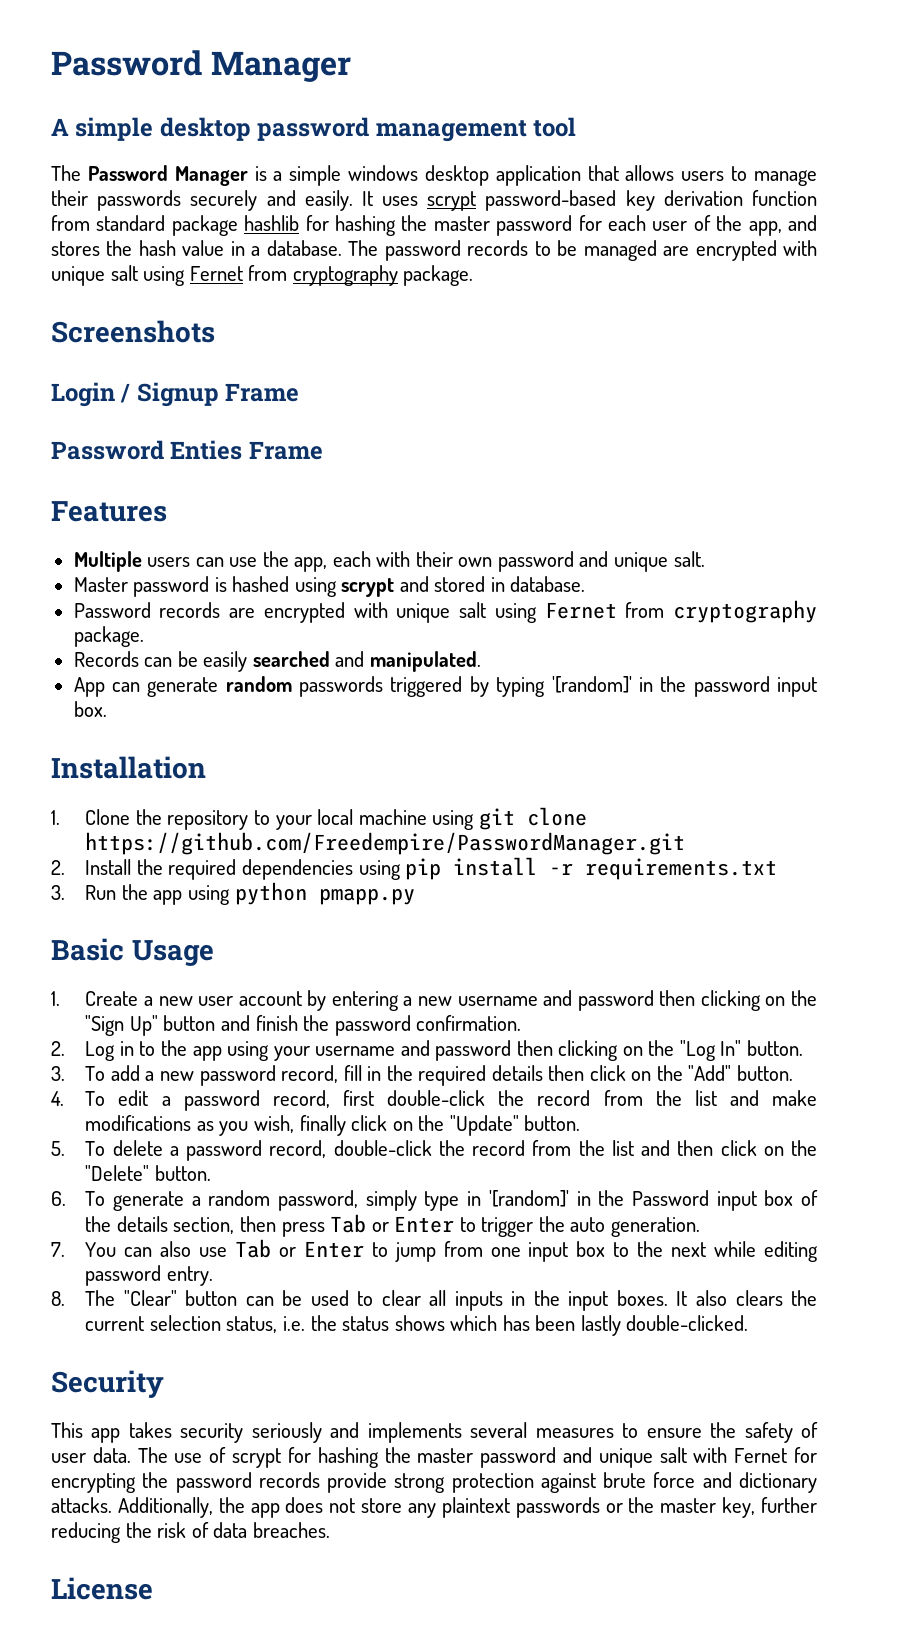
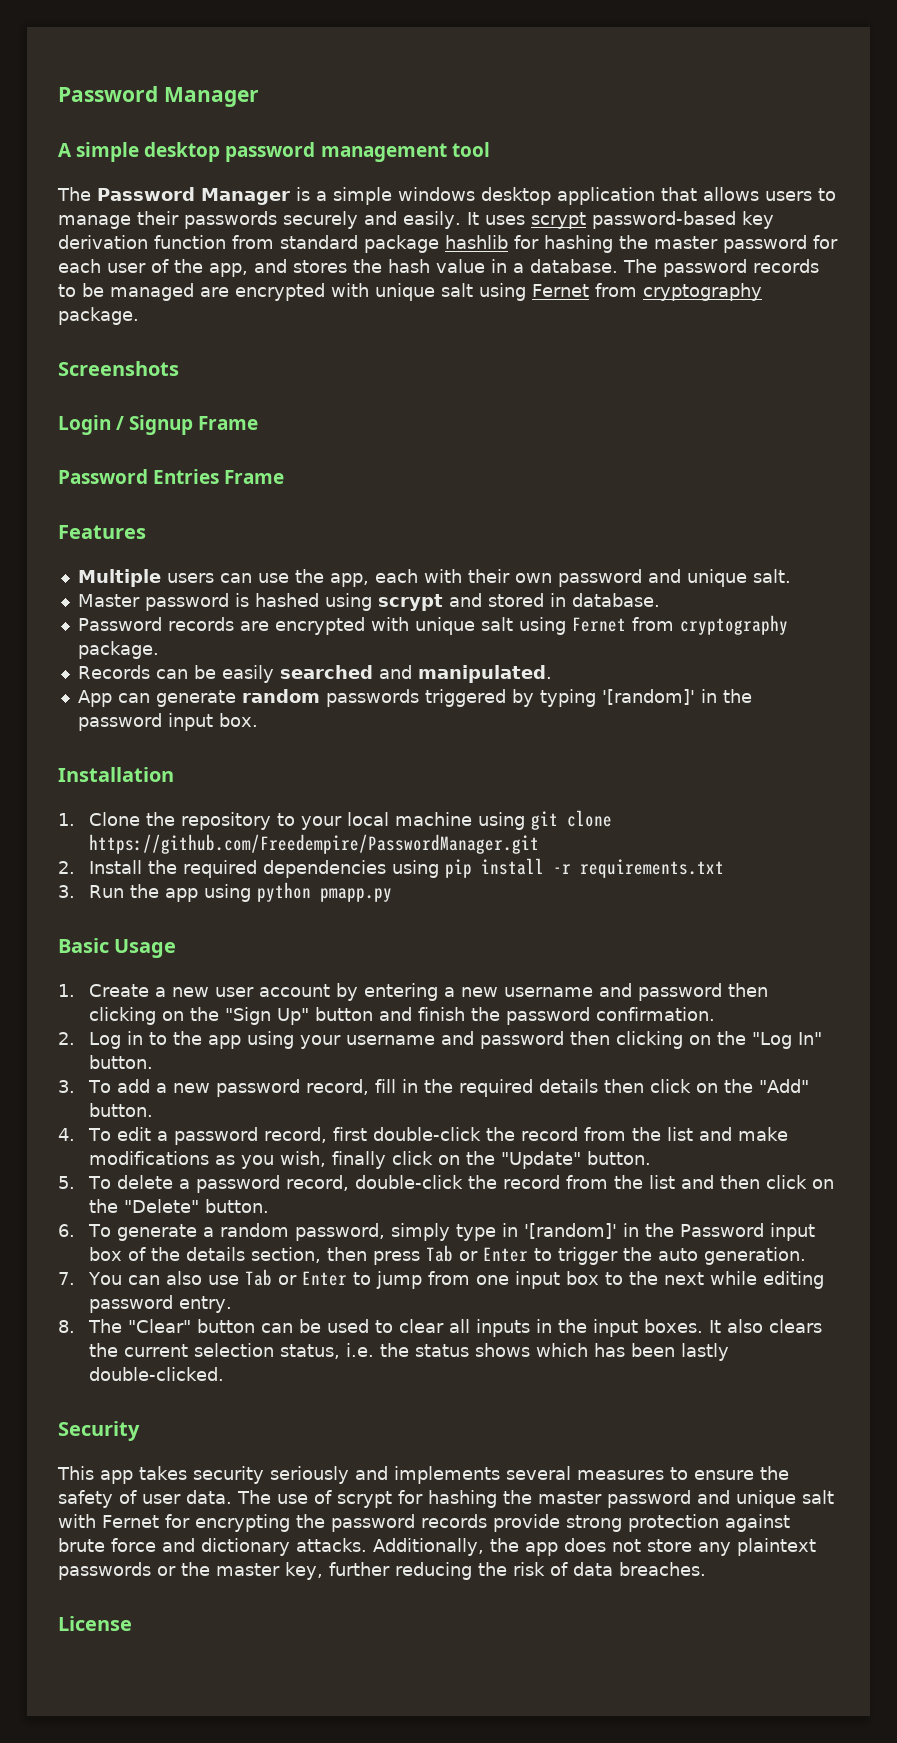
[170,440,243,460] Enties -> [153,469,220,484] Entries

